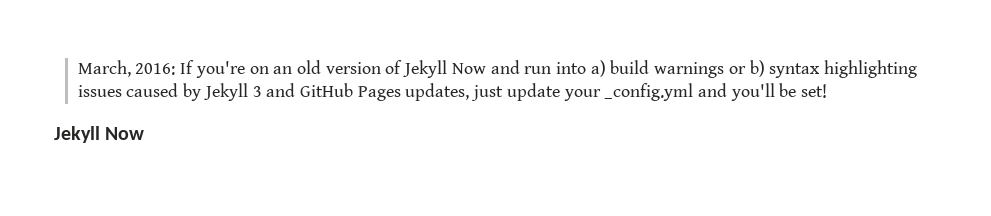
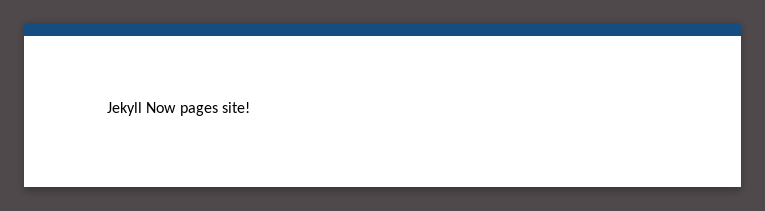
[77,60,918,78] [77,83,828,101] [54,126,145,143] March, 2016: If you're on an old version of Jekyll Now and run into a) build warnings or b) syntax highlighting issues caused by Jekyll 3 and GitHub Pages updates, just update your _config.yml and you'll be set! // Jekyll Now -> [107,102,250,116] Jekyll Now pages site!

